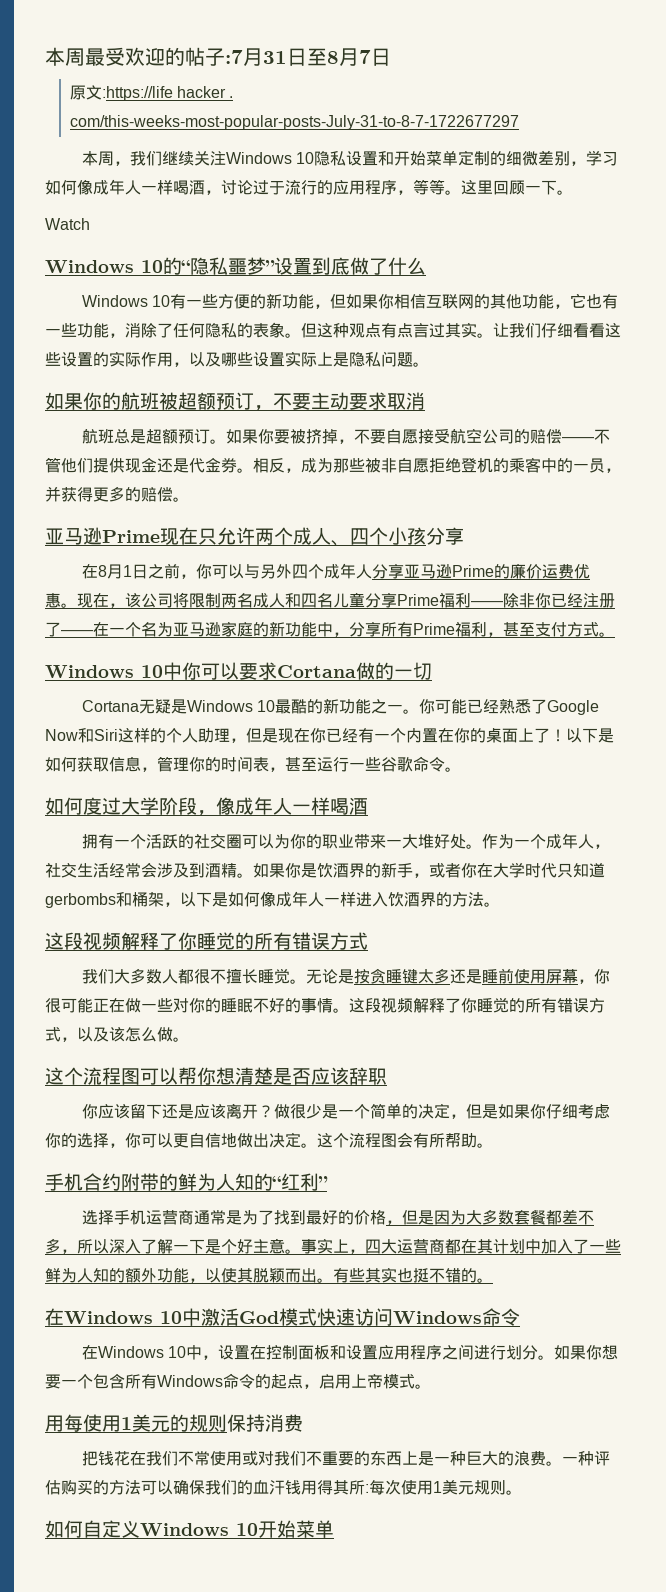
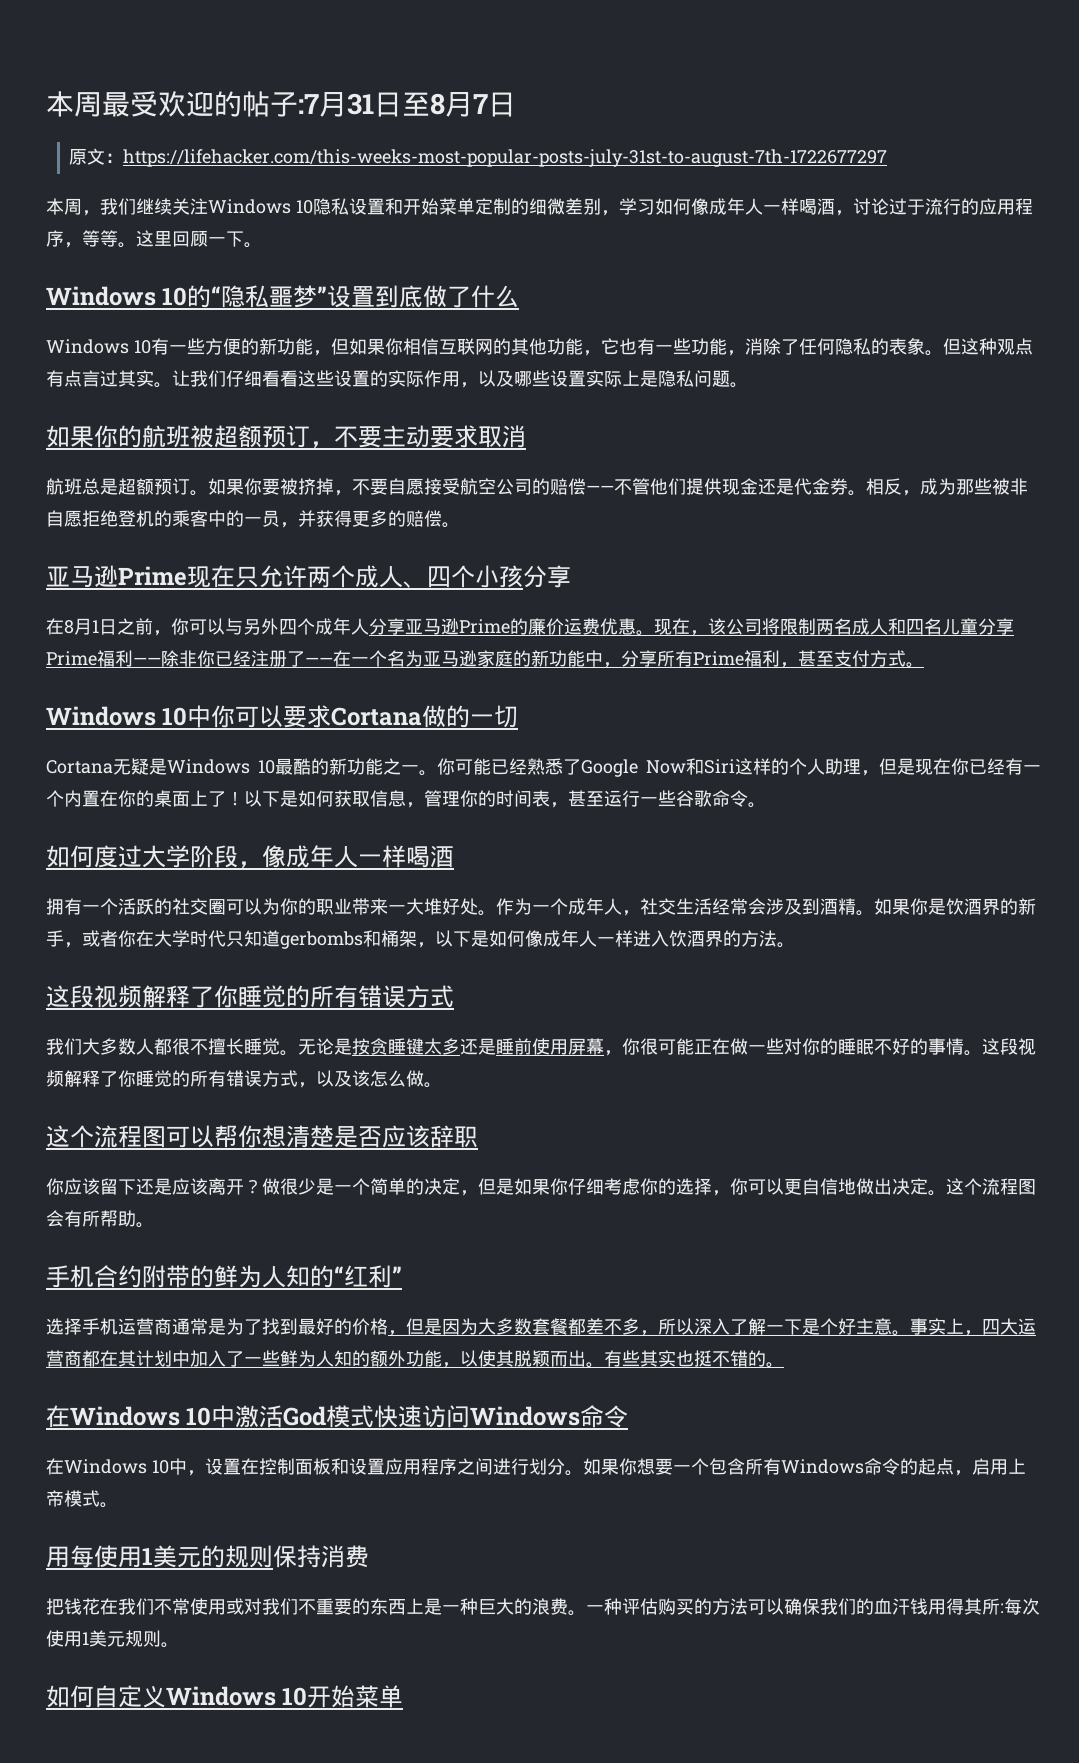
[101,86,234,101] [69,115,519,130] :https://life hacker . com/this-weeks-most-popular-posts-July-31-to-8-7-1722677297 -> [105,149,888,167] ：https://lifehacker.com/this-weeks-most-popular-posts-july-31st-to-august-7th-1722677297
[45,218,90,230] // Watch -> (262, 245) none

